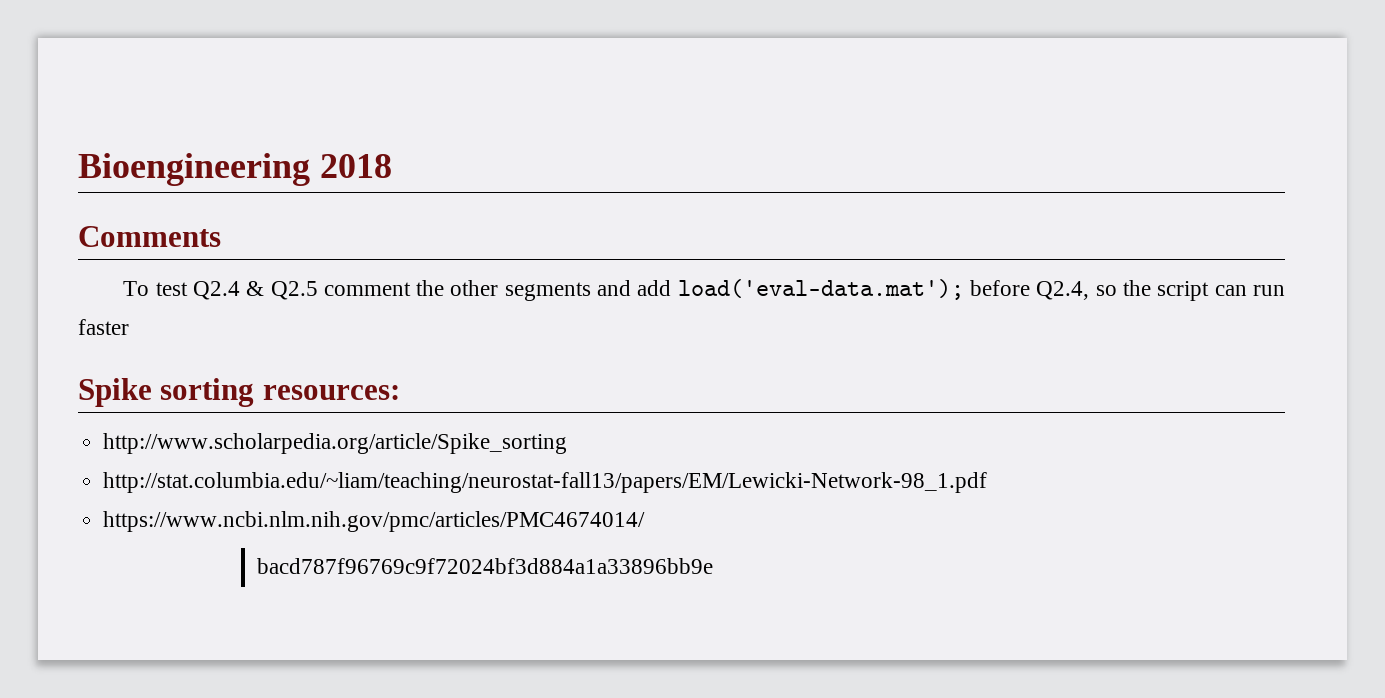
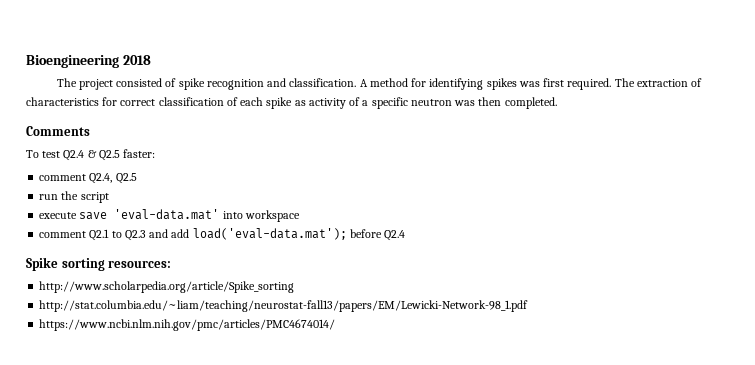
(392, 166) none -> [56,78,703,90] [26,97,557,109] // The project consisted of spike recognition and classification. A method for identifying spikes was first required. The extraction of characteristics for correct classification of each spike as activity of a specific neutron was then completed.
[323,279,1285,301] [78,319,129,335] comment the other segments and add load('eval-data.mat'); before Q2.4, so the script can run faster -> [123,149,156,158] [39,173,137,184] [39,191,109,203] [39,209,300,222] [39,228,406,241] faster: // comment Q2.4, Q2.5 // run the script // execute save 'eval-data.mat' into workspace // comment Q2.1 to Q2.3 and add load('eval-data.mat'); before Q2.4
[257,558,714,574] // bacd787f96769c9f72024bf3d884a1a33896bb9e -> (336, 325) none

